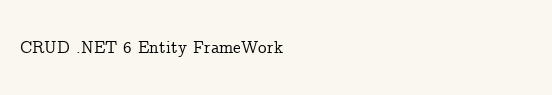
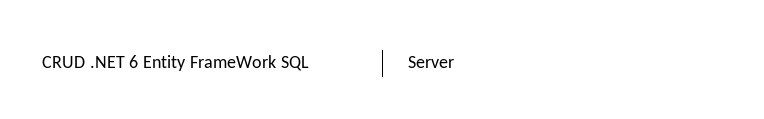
(283, 47) none -> [280,56,454,71] SQL Server

